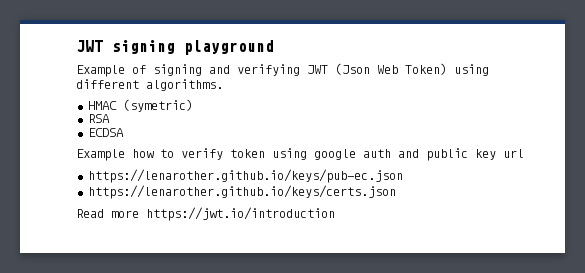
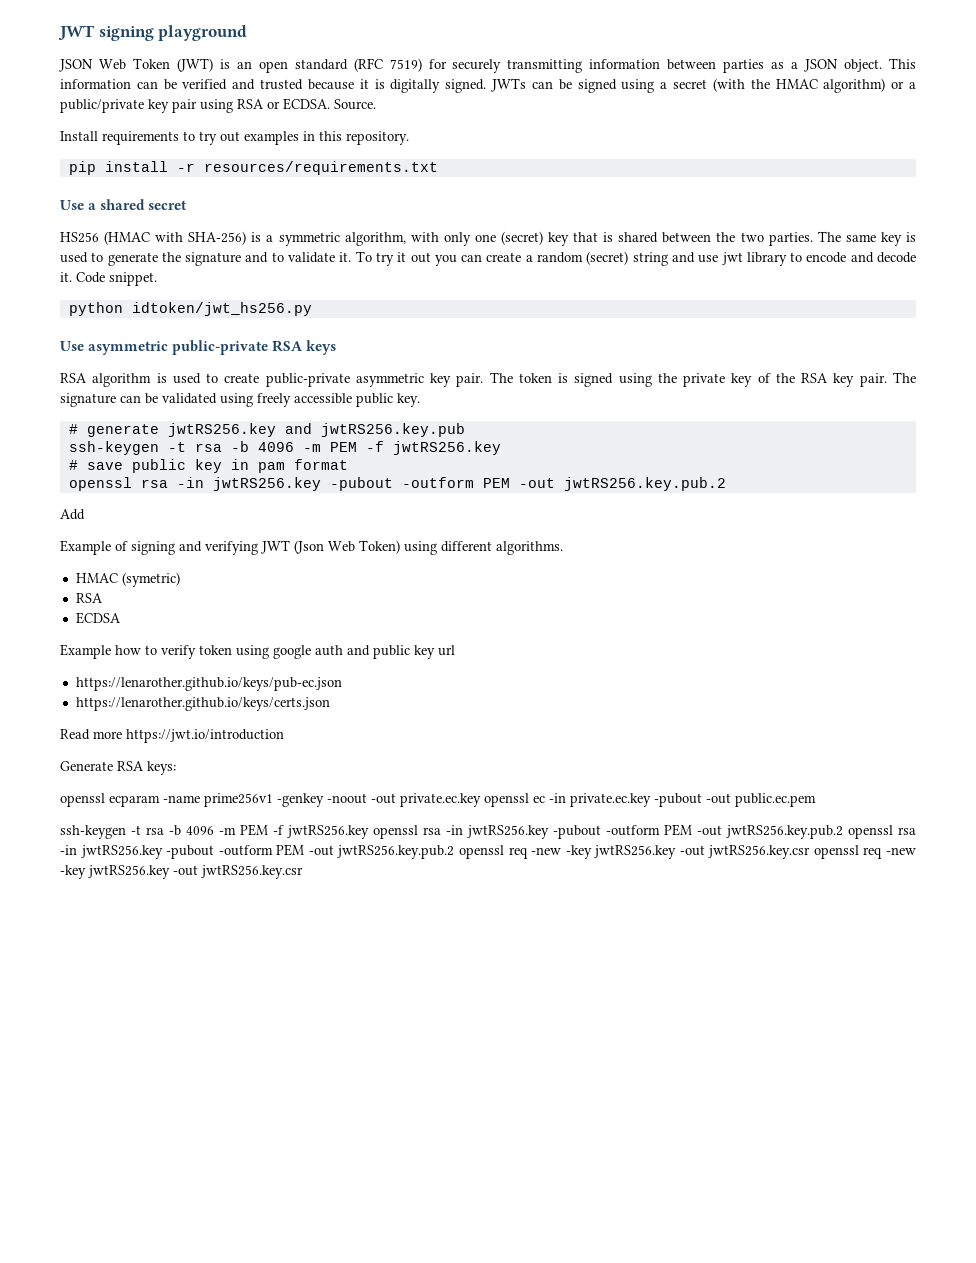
(274, 47) none -> [59,58,917,73] [60,78,917,93] [60,98,376,113] [60,131,409,145] [68,161,438,175] [60,199,188,210] [60,231,916,246] [60,251,917,266] [60,272,157,286] [68,302,312,316] [60,340,337,355] [60,372,916,387] [60,393,420,407] [68,423,465,437] [68,441,501,455] [68,459,348,473] [68,477,726,491] [60,509,85,520] // JSON Web Token (JWT) is an open standard (RFC 7519) for securely transmitting information between parties as a JSON object. This information can be verified and trusted because it is digitally signed. JWTs can be signed using a secret (with the HMAC algorithm) or a public/private key pair using RSA or ECDSA. Source. // Install requirements to try out examples in this repository. // pip install -r resources/requirements.txt // Use a shared secret // HS256 (HMAC with SHA-256) is a symmetric algorithm, with only one (secret) key that is shared between the two parties. The same key is used to generate the signature and to validate it. To try it out you can create a random (secret) string and use jwt library to encode and decode it. Code snippet. // python idtoken/jwt_hs256.py // Use asymmetric public-private RSA keys // RSA algorithm is used to create public-private asymmetric key pair. The token is signed using the private key of the RSA key pair. The signature can be validated using freely accessible public key. // # generate jwtRS256.key and jwtRS256.key.pub // ssh-keygen -t rsa -b 4096 -m PEM -f jwtRS256.key // # save public key in pam format // openssl rsa -in jwtRS256.key -pubout -outform PEM -out jwtRS256.key.pub.2 // Add
(335, 214) none -> [60,761,176,775] [60,793,816,807] [60,824,916,839] [60,844,916,859] [60,865,303,879] // Generate RSA keys: // openssl ecparam -name prime256v1 -genkey -noout -out private.ec.key openssl ec -in private.ec.key -pubout -out public.ec.pem // ssh-keygen -t rsa -b 4096 -m PEM -f jwtRS256.key openssl rsa -in jwtRS256.key -pubout -outform PEM -out jwtRS256.key.pub.2 openssl rsa -in jwtRS256.key -pubout -outform PEM -out jwtRS256.key.pub.2 openssl req -new -key jwtRS256.key -out jwtRS256.key.csr openssl req -new -key jwtRS256.key -out jwtRS256.key.csr

